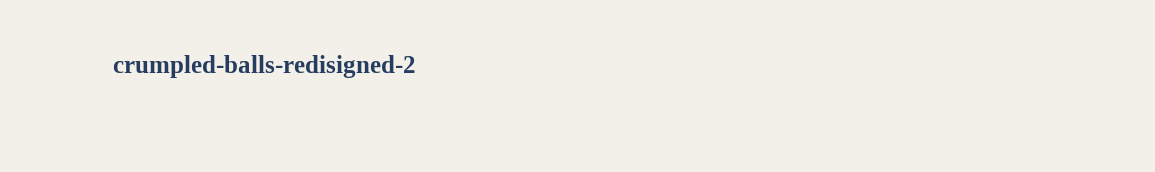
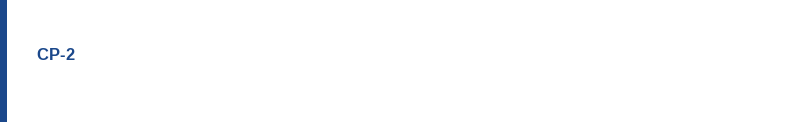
[113,55,416,78] crumpled-balls-redisigned-2 -> [37,48,75,60] CP-2

